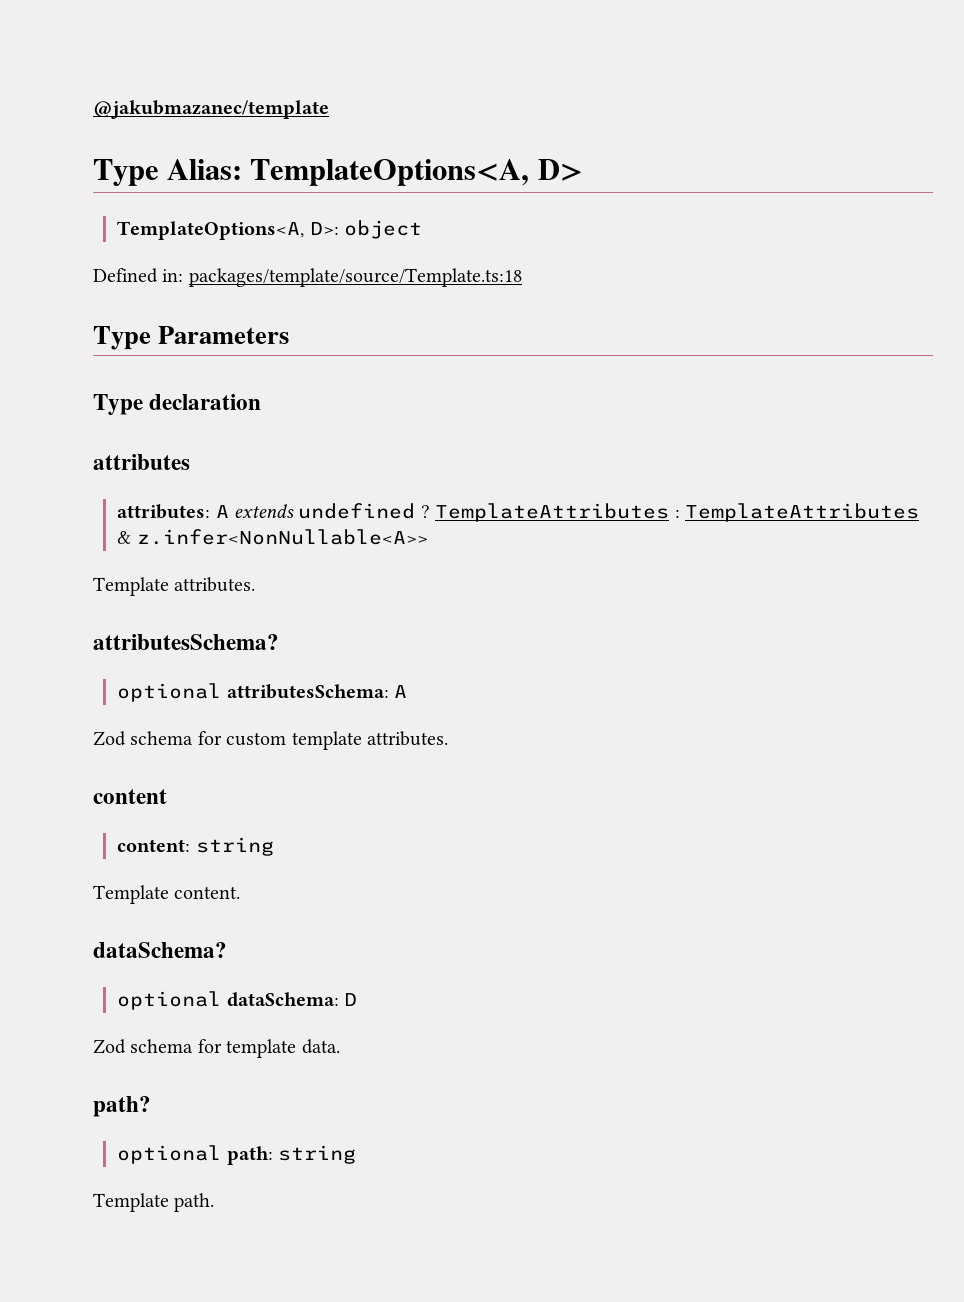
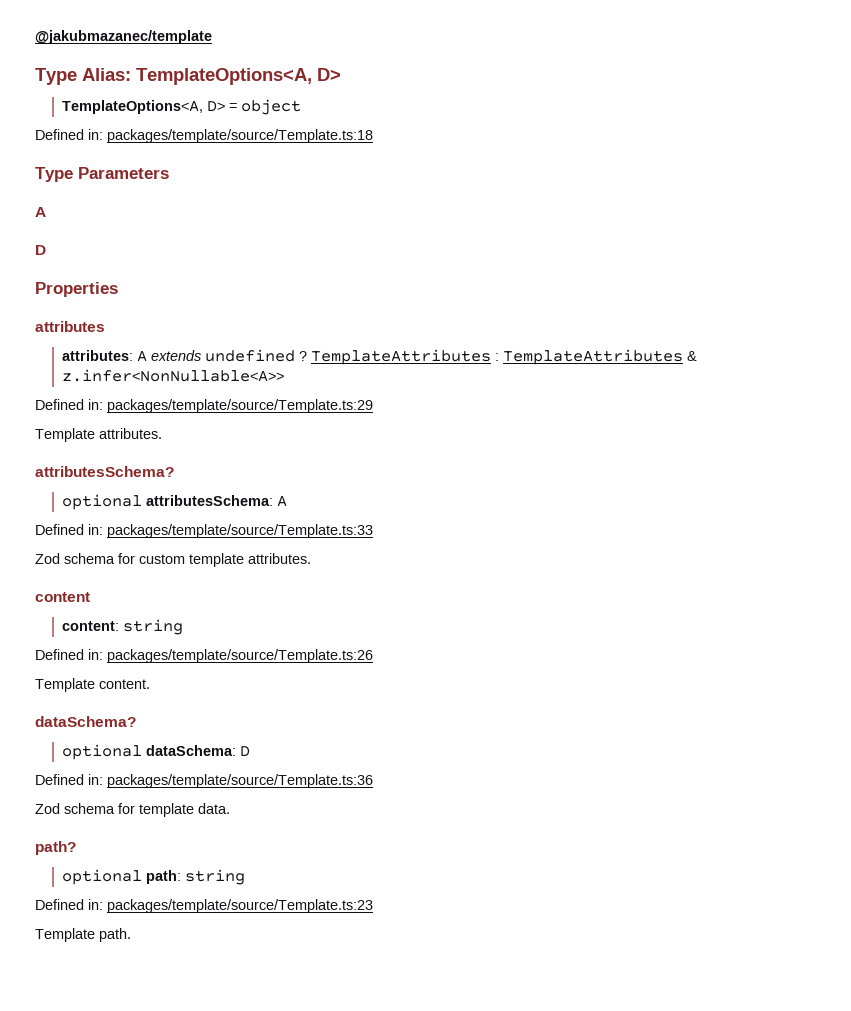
[309,222,339,235] D>: -> [207,101,238,111] D> =
[93,394,262,415] Type declaration -> [35,207,46,217] [35,245,46,255] [35,282,118,297] A // D // Properties
(428, 537) none -> [35,399,373,413] // Defined in: packages/template/source/Template.ts:29
(407, 691) none -> [35,524,373,538] // Defined in: packages/template/source/Template.ts:33
(274, 846) none -> [35,649,373,663] // Defined in: packages/template/source/Template.ts:26
(357, 999) none -> [35,774,373,788] // Defined in: packages/template/source/Template.ts:36
(356, 1154) none -> [35,899,373,913] // Defined in: packages/template/source/Template.ts:23

